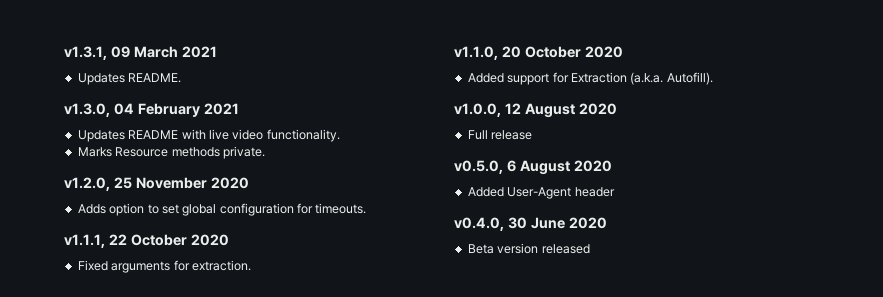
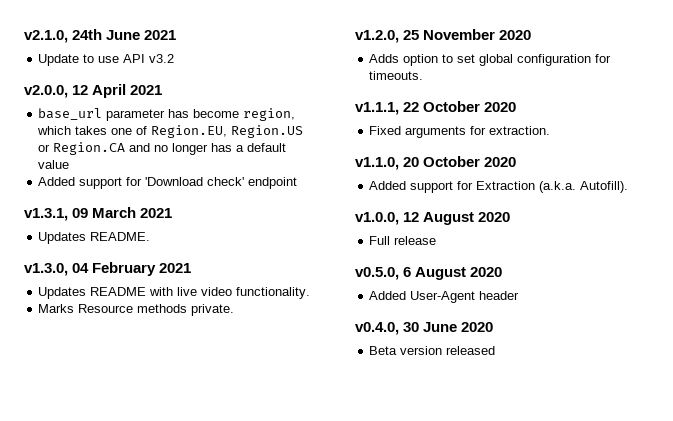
(64, 53) none -> [24,29,177,43] [38,54,175,66] [24,84,163,98] [38,108,296,121] [37,125,304,138] [38,142,287,155] [38,160,70,169] [38,177,298,189] v2.1.0, 24th June 2021 // Update to use API v3.2 // v2.0.0, 12 April 2021 // base_url parameter has become region, which takes one of Region.EU, Region.US or Region.CA and no longer has a default value // Added support for 'Download check' endpoint //

